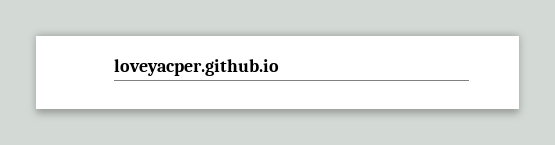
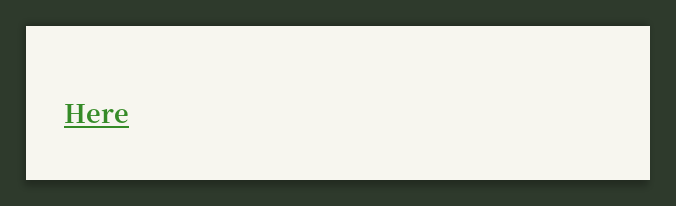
[114,59,279,76] loveyacper.github.io -> [64,104,129,123] Here

